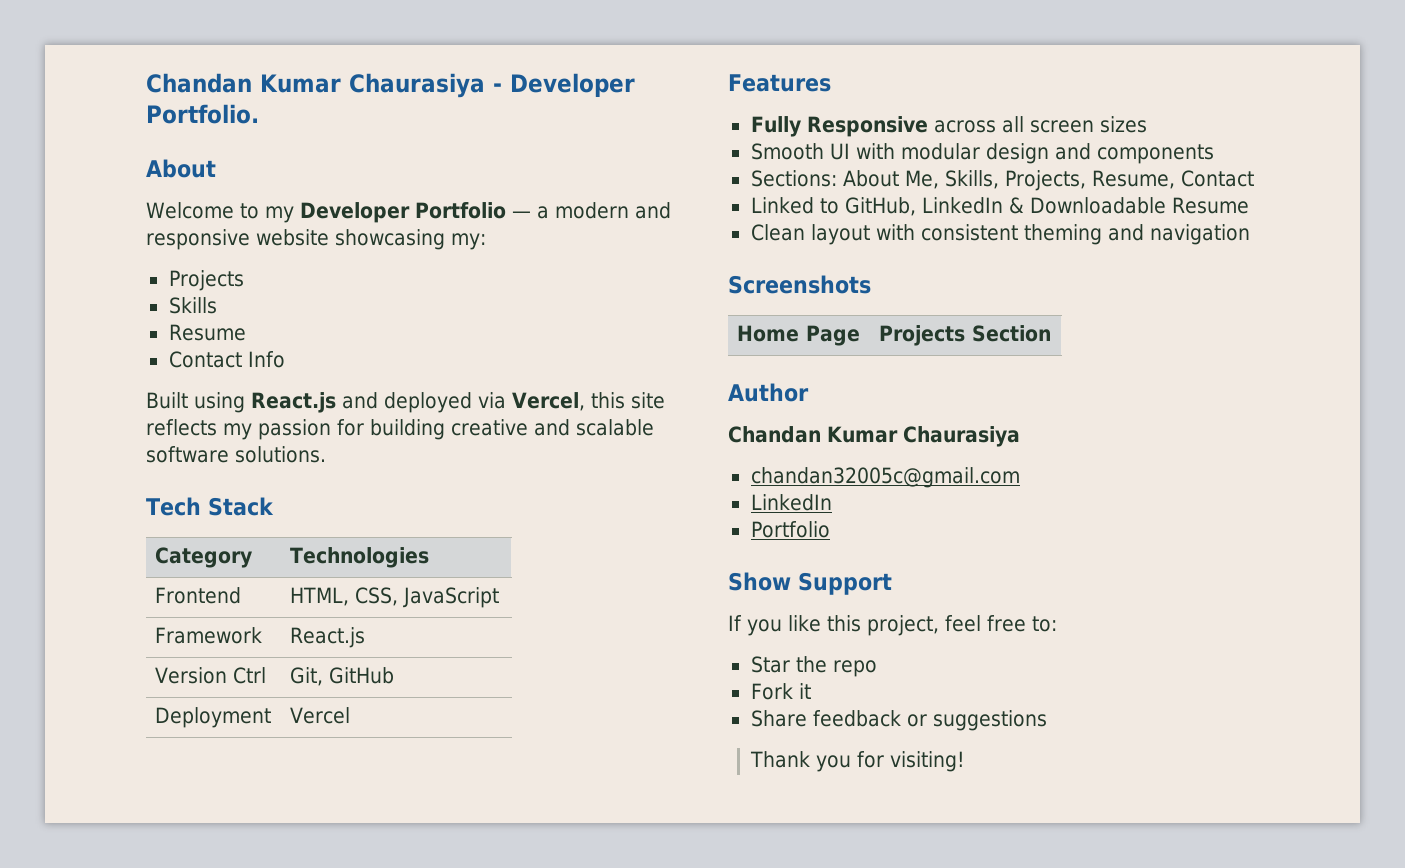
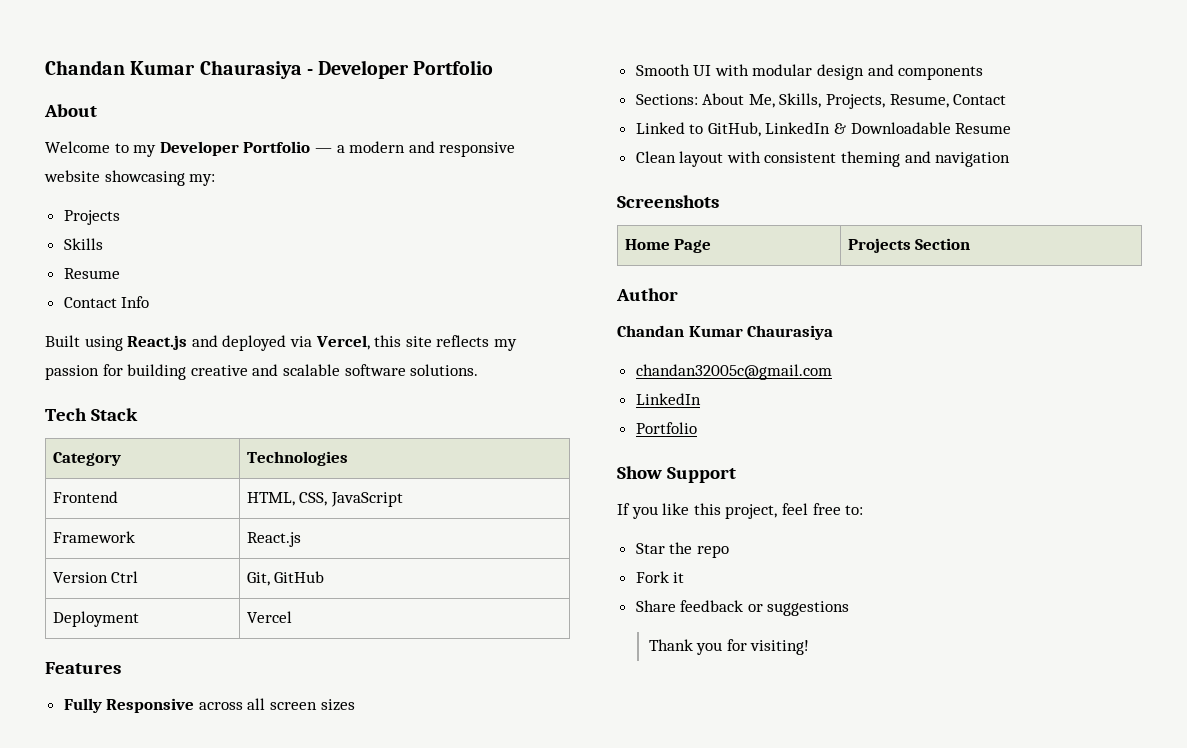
[146,104,259,124] Portfolio. -> [413,60,494,75] Portfolio

